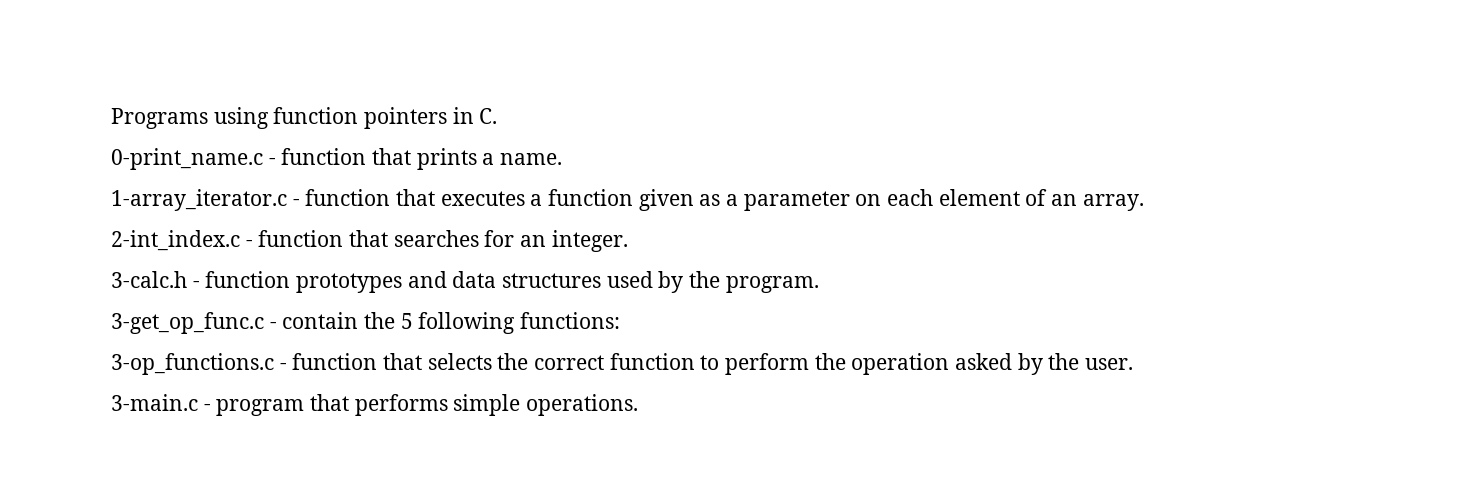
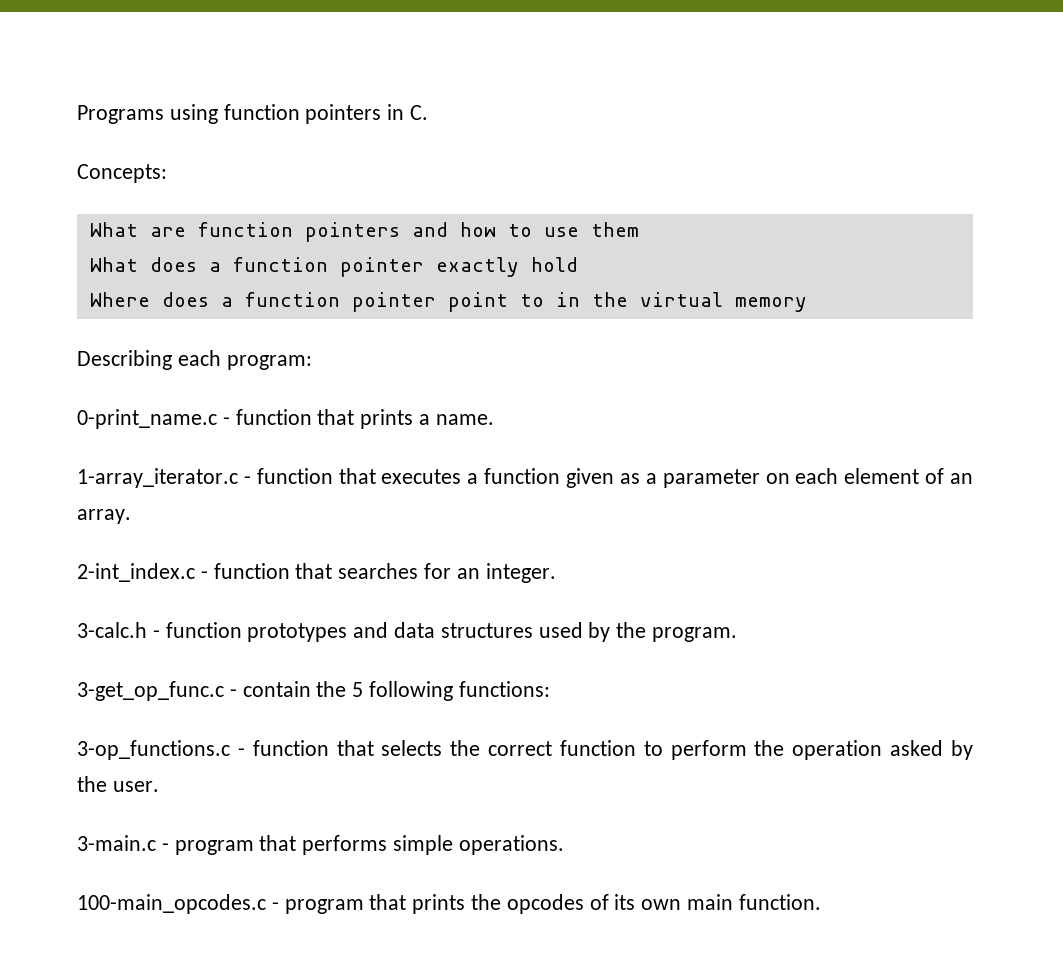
(498, 116) none -> [77,164,167,183] [89,222,639,242] [89,257,578,277] [89,292,807,312] [77,350,312,370] // Concepts: // What are function pointers and how to use them // What does a function pointer exactly hold // Where does a function pointer point to in the virtual memory // Describing each program:
(639, 405) none -> [77,894,821,914] // 100-main_opcodes.c - program that prints the opcodes of its own main function.

